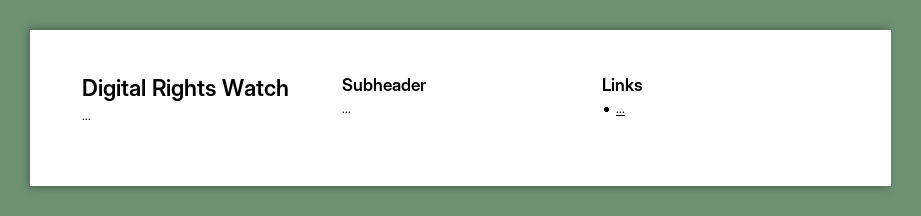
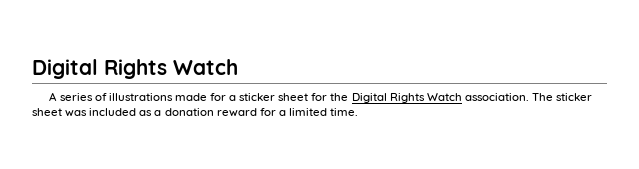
[82,118,91,120] [342,78,426,91] [342,111,351,113] [602,78,643,91] [615,111,625,113] ... // Subheader // ... // Links // ... -> [49,92,593,103] [32,108,359,117] A series of illustrations made for a sticker sheet for the Digital Rights Watch association. The sticker sheet was included as a donation reward for a limited time.

